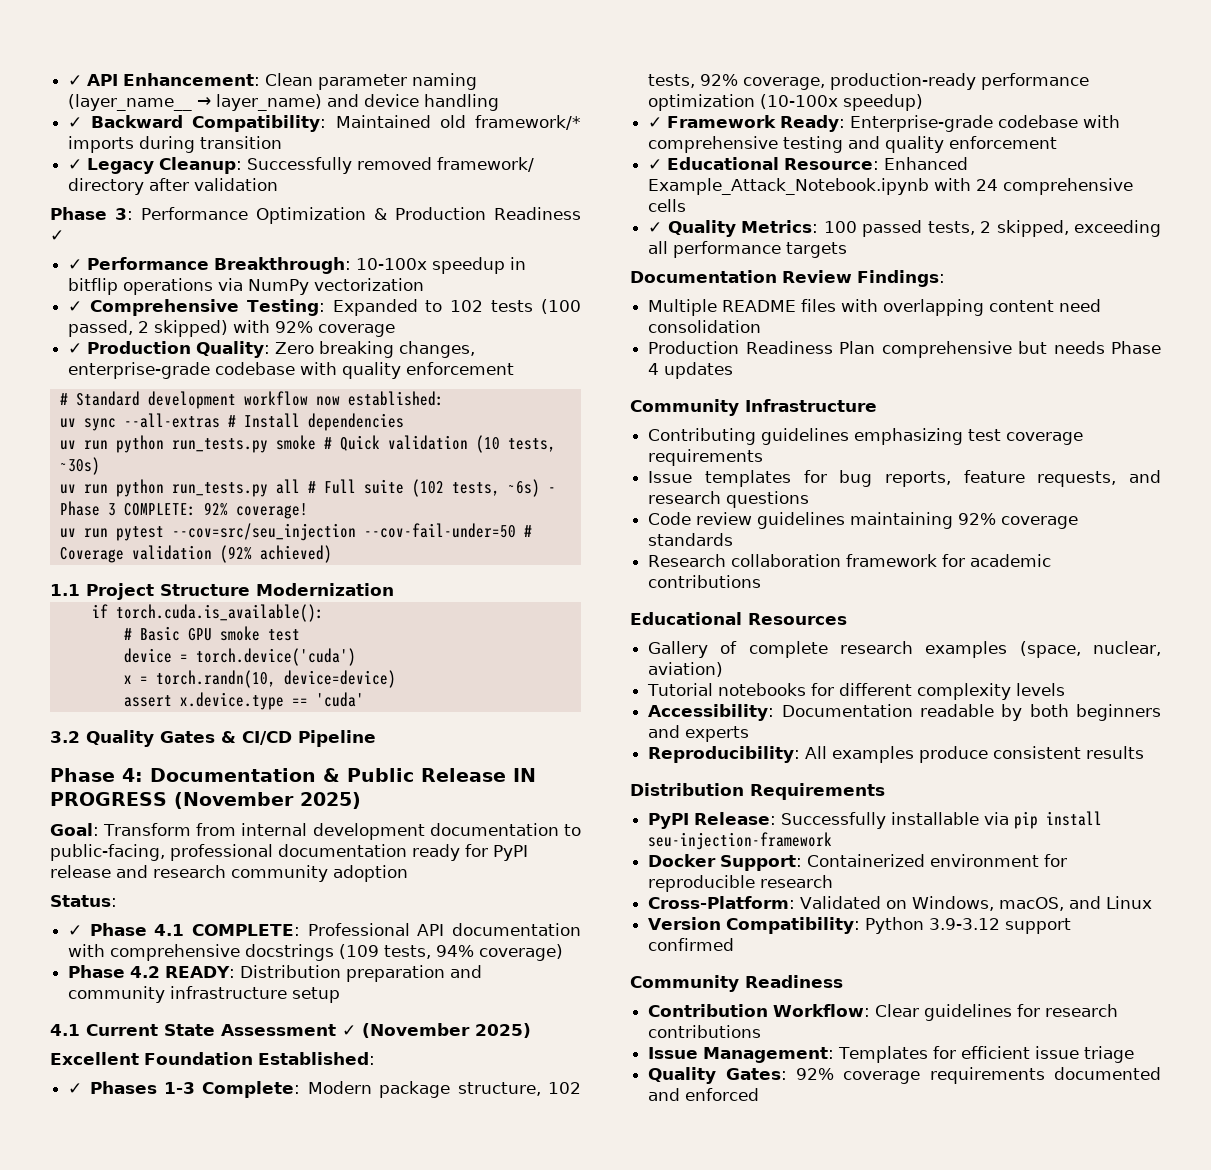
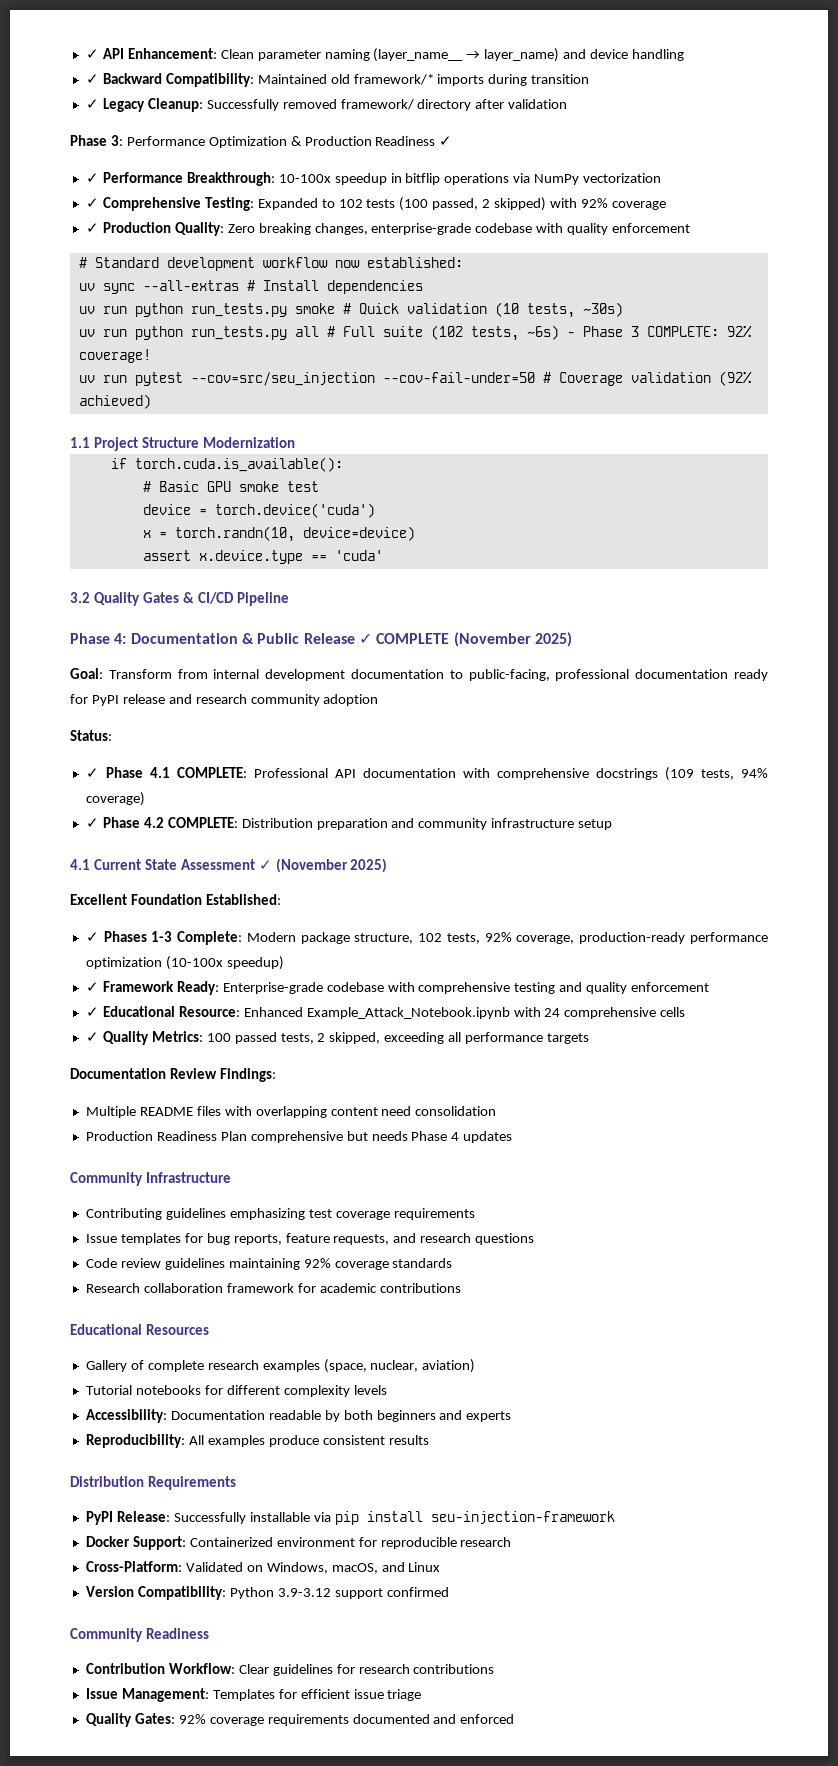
[513,768,536,782] [50,792,167,806] IN PROGRESS -> [358,633,450,644] ✓ COMPLETE
(564, 952) none -> [85,818,99,828] ✓
[165,966,236,978] READY: -> [167,817,238,828] COMPLETE:

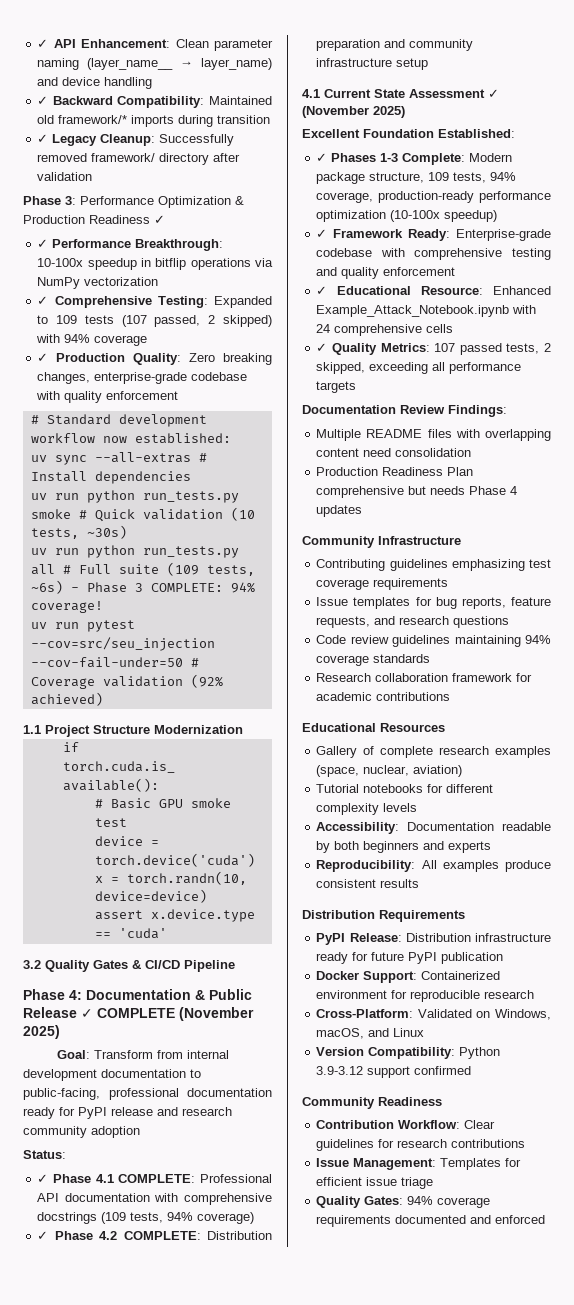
[338,197,429,211] 102 tests (100 -> [56,315,147,327] 109 tests (107
[580,198,608,208] 92% -> [64,334,91,343] 94%
[430,325,463,340] (102 -> [166,562,199,576] (109
[726,325,752,338] 92% -> [230,582,255,593] 94%
[418,932,512,944] 102 tests, 92% -> [428,172,517,183] 109 tests, 94%
[206,1033,231,1042] 100 -> [434,343,456,352] 107
[303,1258,331,1268] 92% -> [525,635,551,644] 94%
[173,1511,615,1525] Successfully installable via pip install seu-injection-framework -> [405,933,551,942] [316,952,504,964] Distribution infrastructure ready for future PyPI publication
[178,1714,206,1724] 92% -> [407,1196,434,1205] 94%

